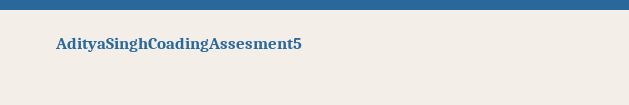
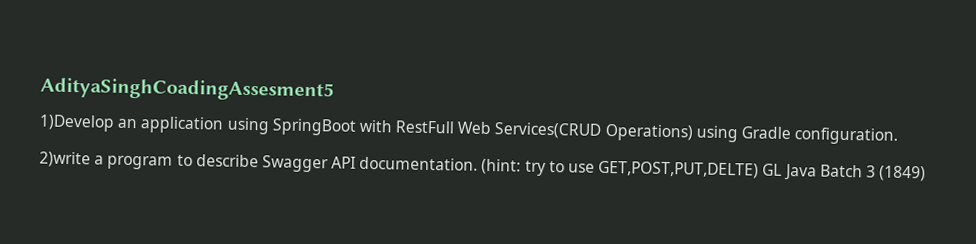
(302, 44) none -> [39,114,899,145] [39,151,927,182] // 1)Develop an application using SpringBoot with RestFull Web Services(CRUD Operations) using Gradle configuration. // 2)write a program to describe Swagger API documentation. (hint: try to use GET,POST,PUT,DELTE) GL Java Batch 3 (1849)

